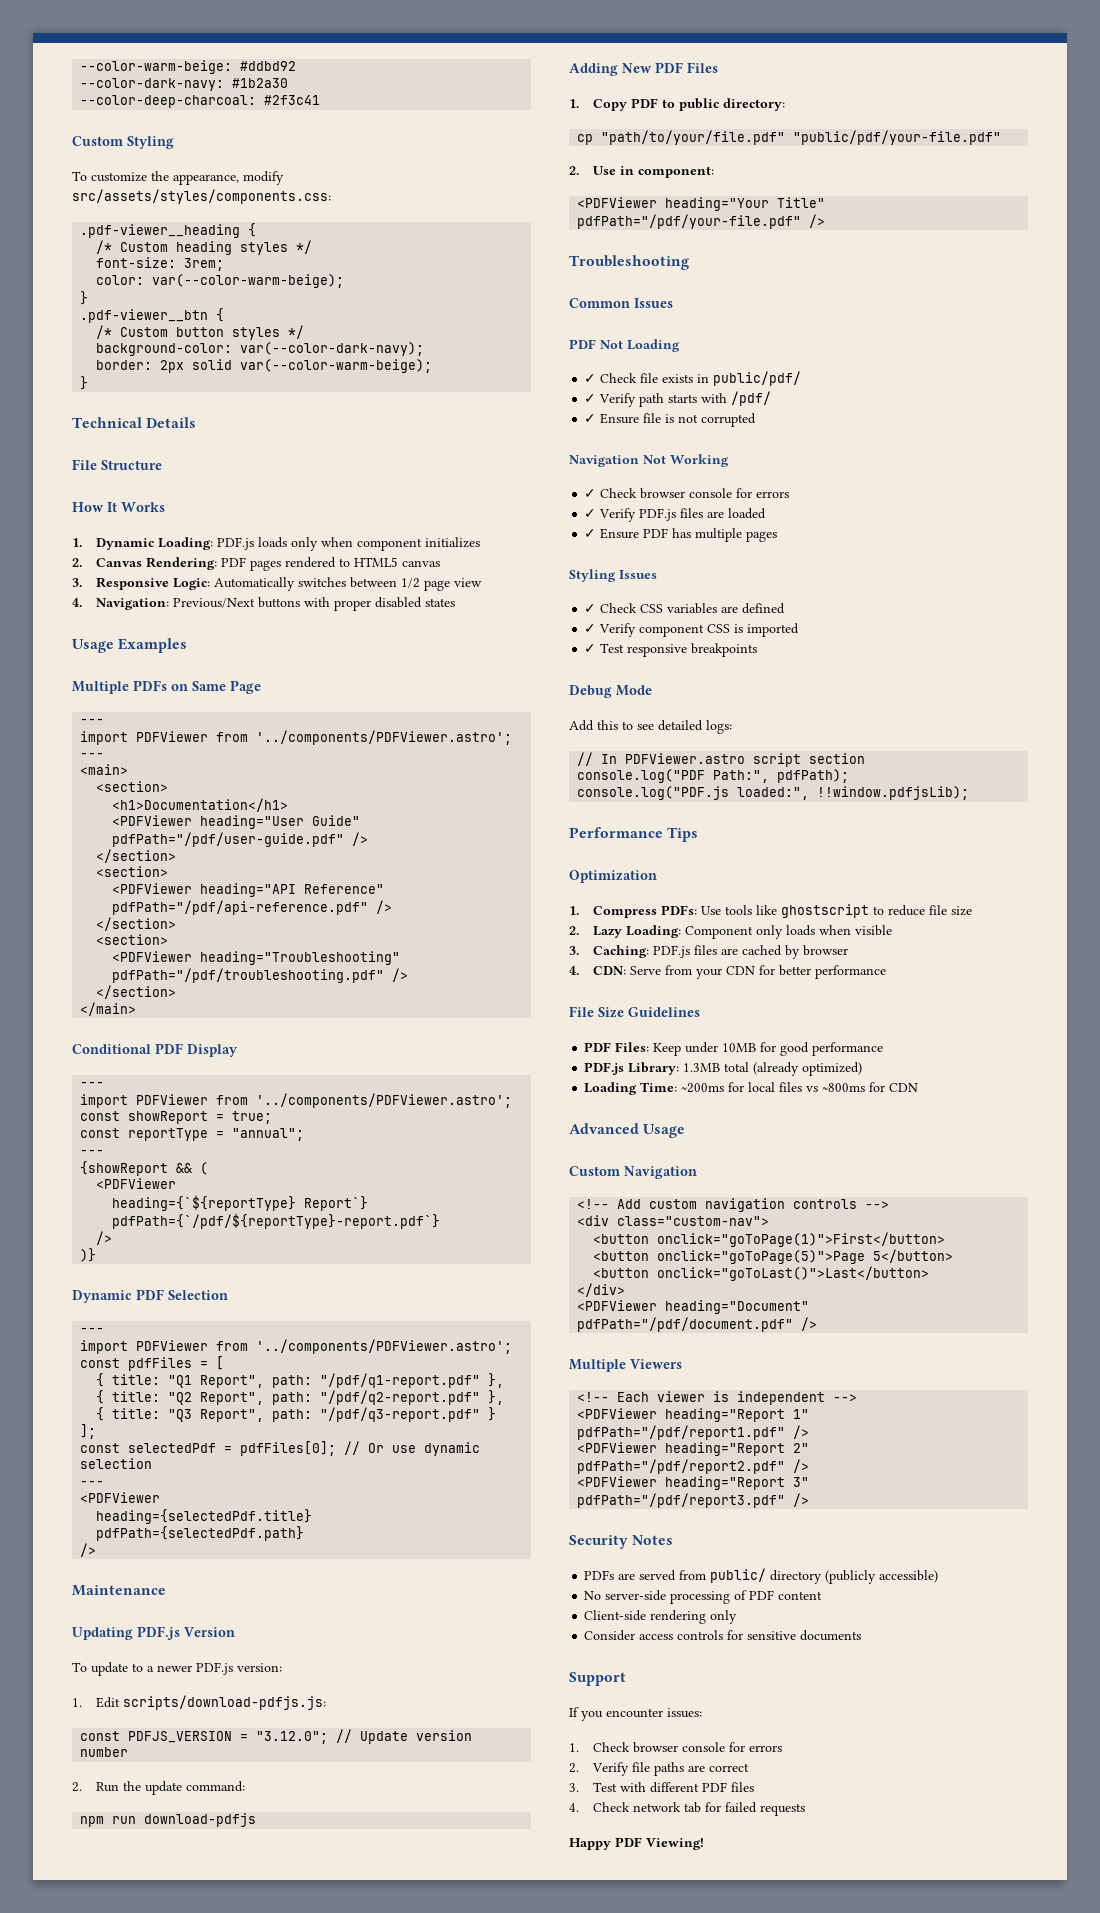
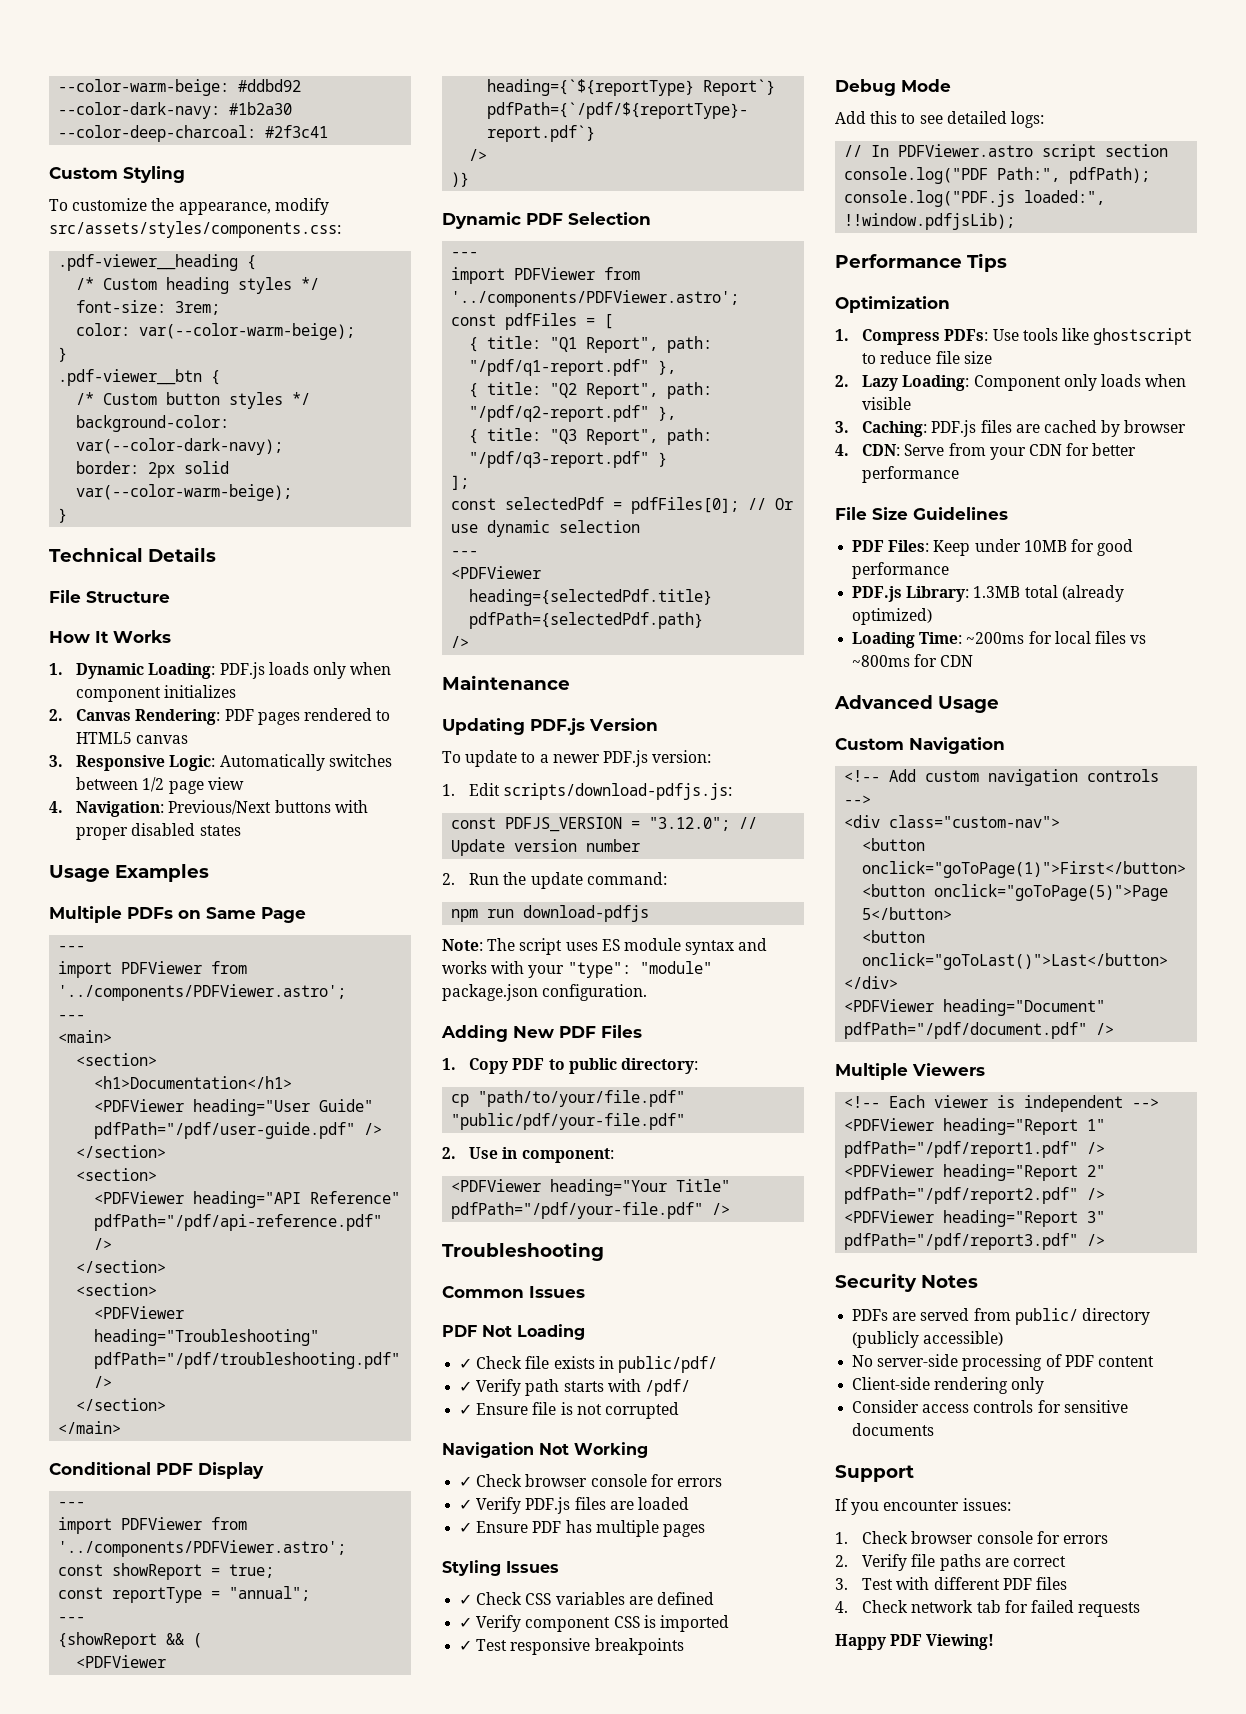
(257, 1820) none -> [442,938,768,955] [442,961,712,978] [442,984,648,1001] // Note: The script uses ES module syntax and works with your "type": "module" package.json configuration.

